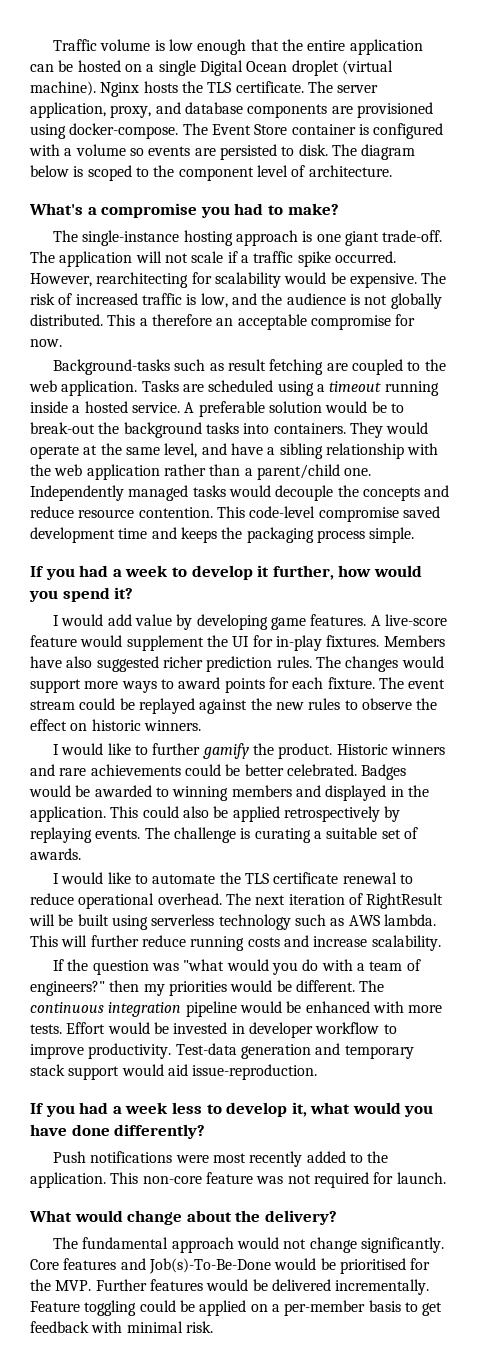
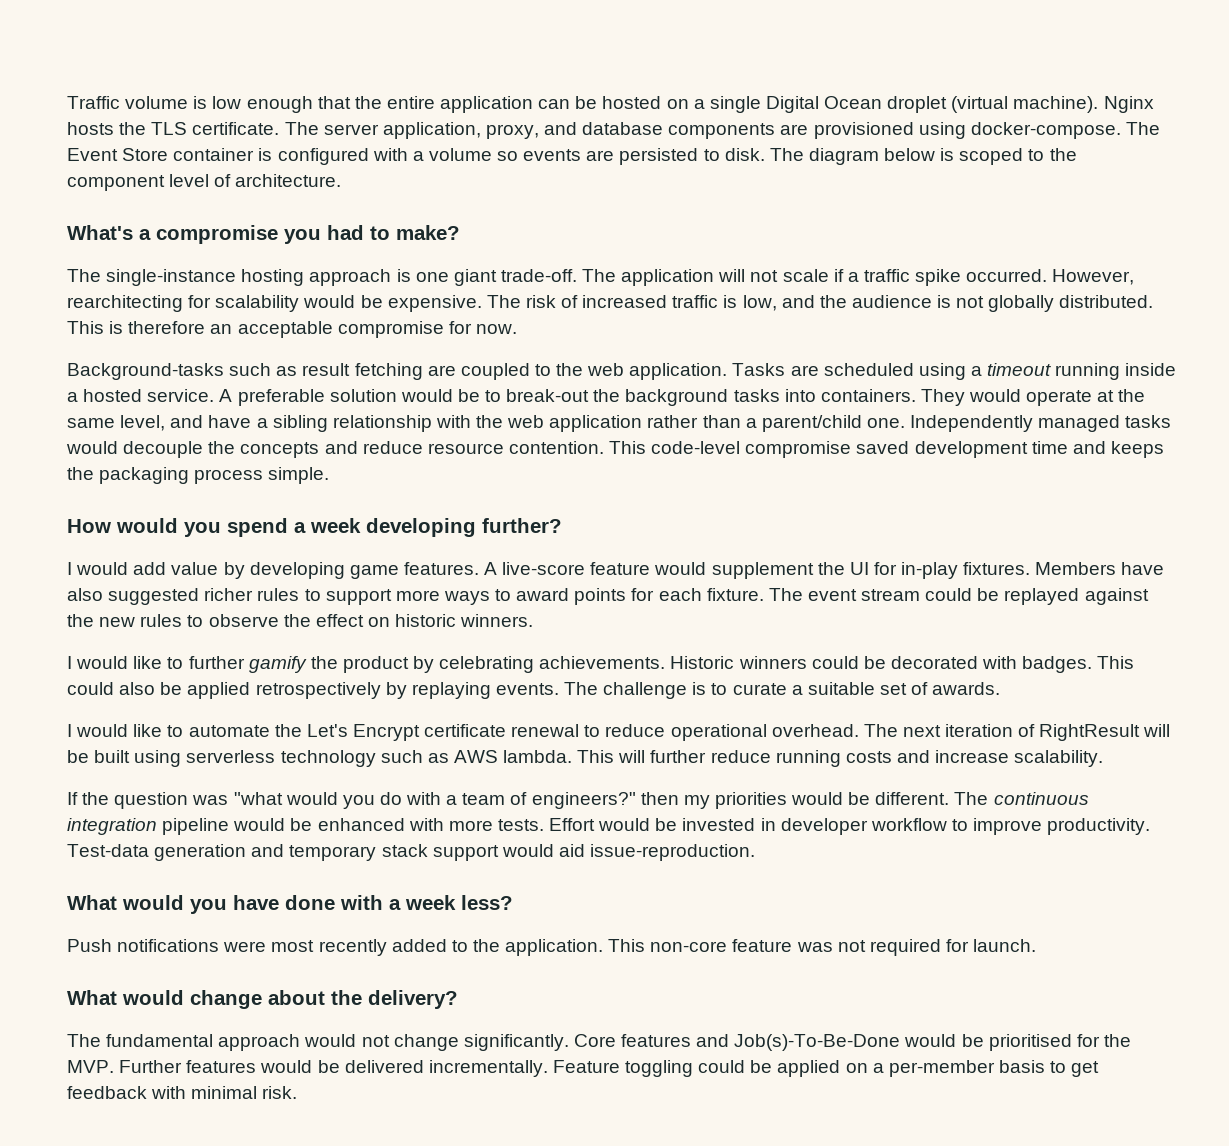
[139,318,148,326] a -> [109,321,124,334] is
[30,565,422,580] [29,587,134,602] If you had a week to develop it further, how would you spend it? -> [67,518,562,537] How would you spend a week developing further?
[206,656,444,672] prediction rules. The changes would -> [257,588,321,601] rules to
[278,743,446,759] [30,764,407,780] [29,785,429,801] [30,806,106,822] product. Historic winners and rare achievements could be better celebrated. Badges would be awarded to winning members and displayed in the application. -> [342,656,1093,673] product by celebrating achievements. Historic winners could be decorated with badges.
[254,828,311,843] curating -> [711,683,787,695] to curate
[245,873,270,884] TLS -> [306,724,420,741] Let's Encrypt
[30,1102,434,1117] [30,1124,206,1139] If you had a week less to develop it, what would you have done differently? -> [67,895,513,914] What would you have done with a week less?

